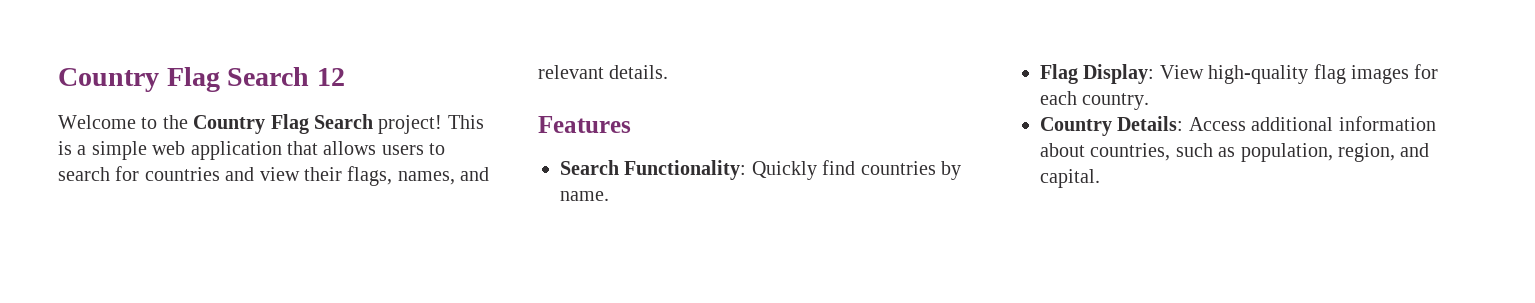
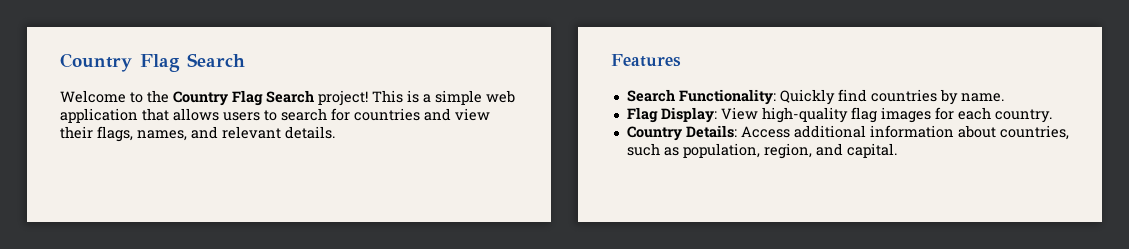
[58,67,345,92] Country Flag Search 12 -> [60,53,245,72] Country Flag Search

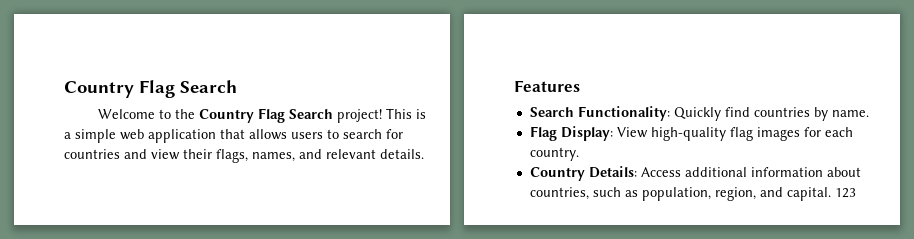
(897, 150) none -> [834,188,856,198] 123

